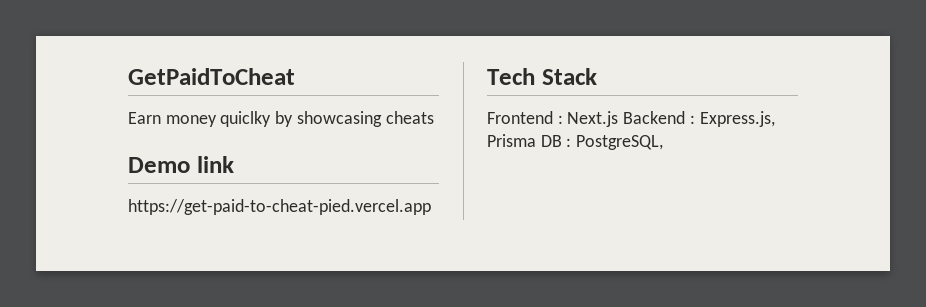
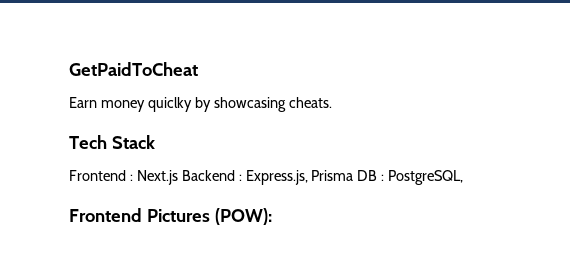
[385,111,434,124] [128,156,234,173] [128,199,431,215] cheats // Demo link // https://get-paid-to-cheat-pied.vercel.app -> [288,97,332,108] cheats.
(664, 142) none -> [69,208,272,225] // Frontend Pictures (POW):

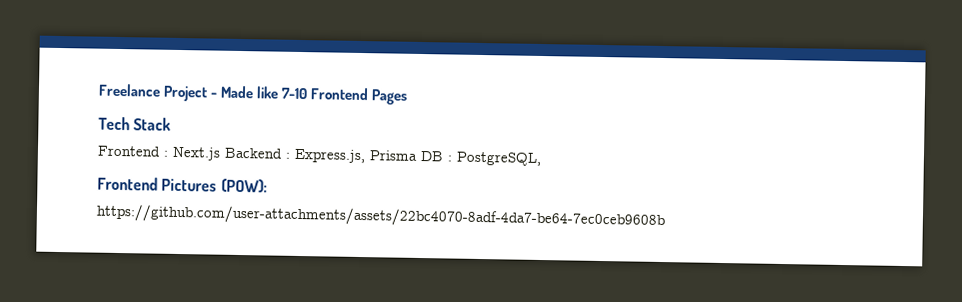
[69,62,198,76] [69,97,332,112] GetPaidToCheat // Earn money quiclky by showcasing cheats. -> [98,83,409,105] Freelance Project - Made like 7-10 Frontend Pages
(272, 216) none -> [96,203,665,231] // https://github.com/user-attachments/assets/22bc4070-8adf-4da7-be64-7ec0ceb9608b

